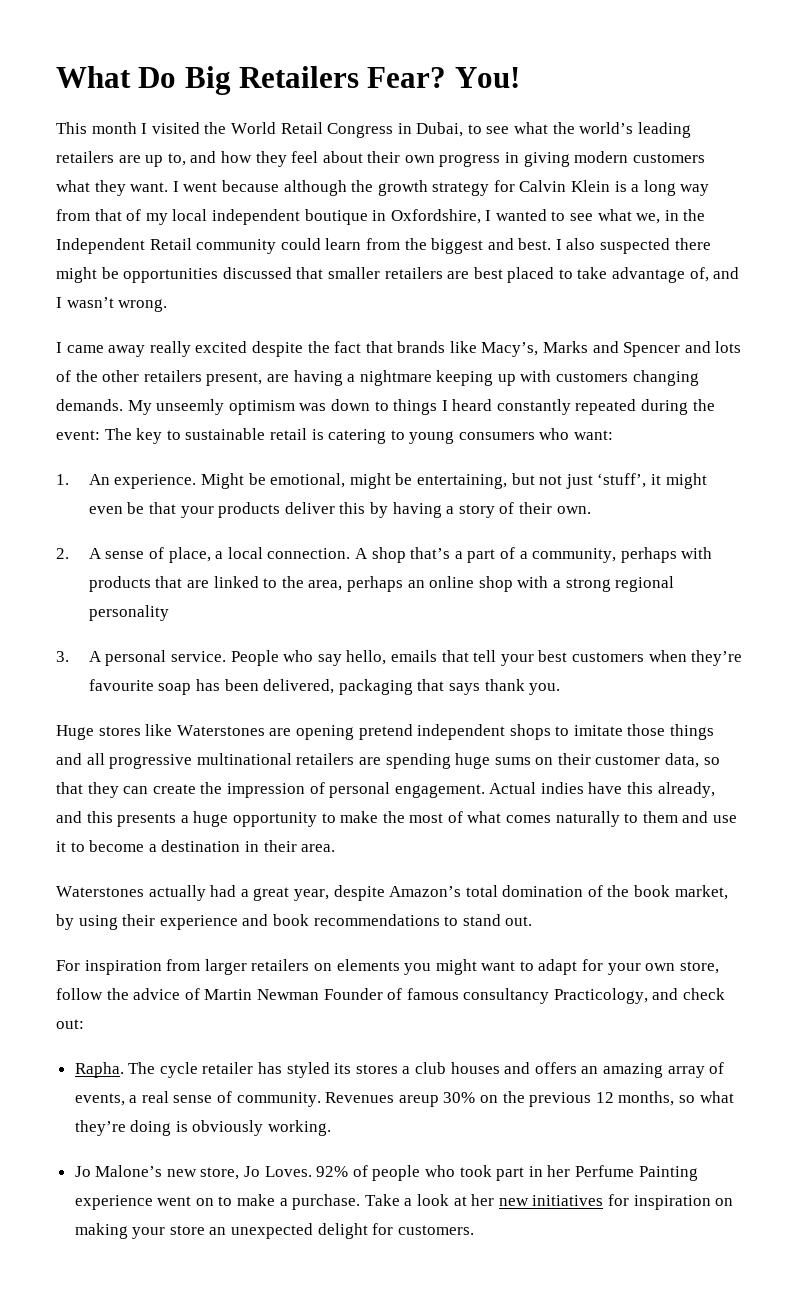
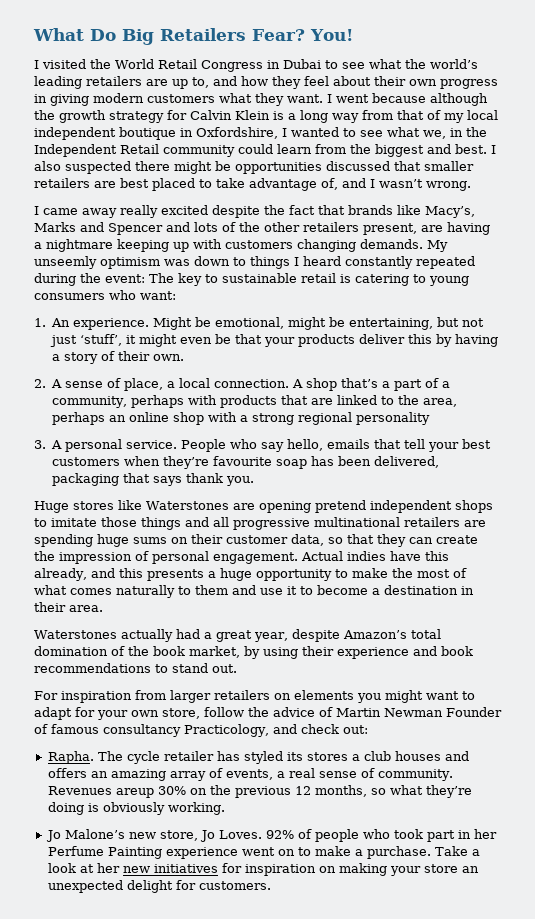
[56,122,137,134] This month -> (353, 35) none
[416,122,464,137] Dubai, -> [283,59,321,69] Dubai

